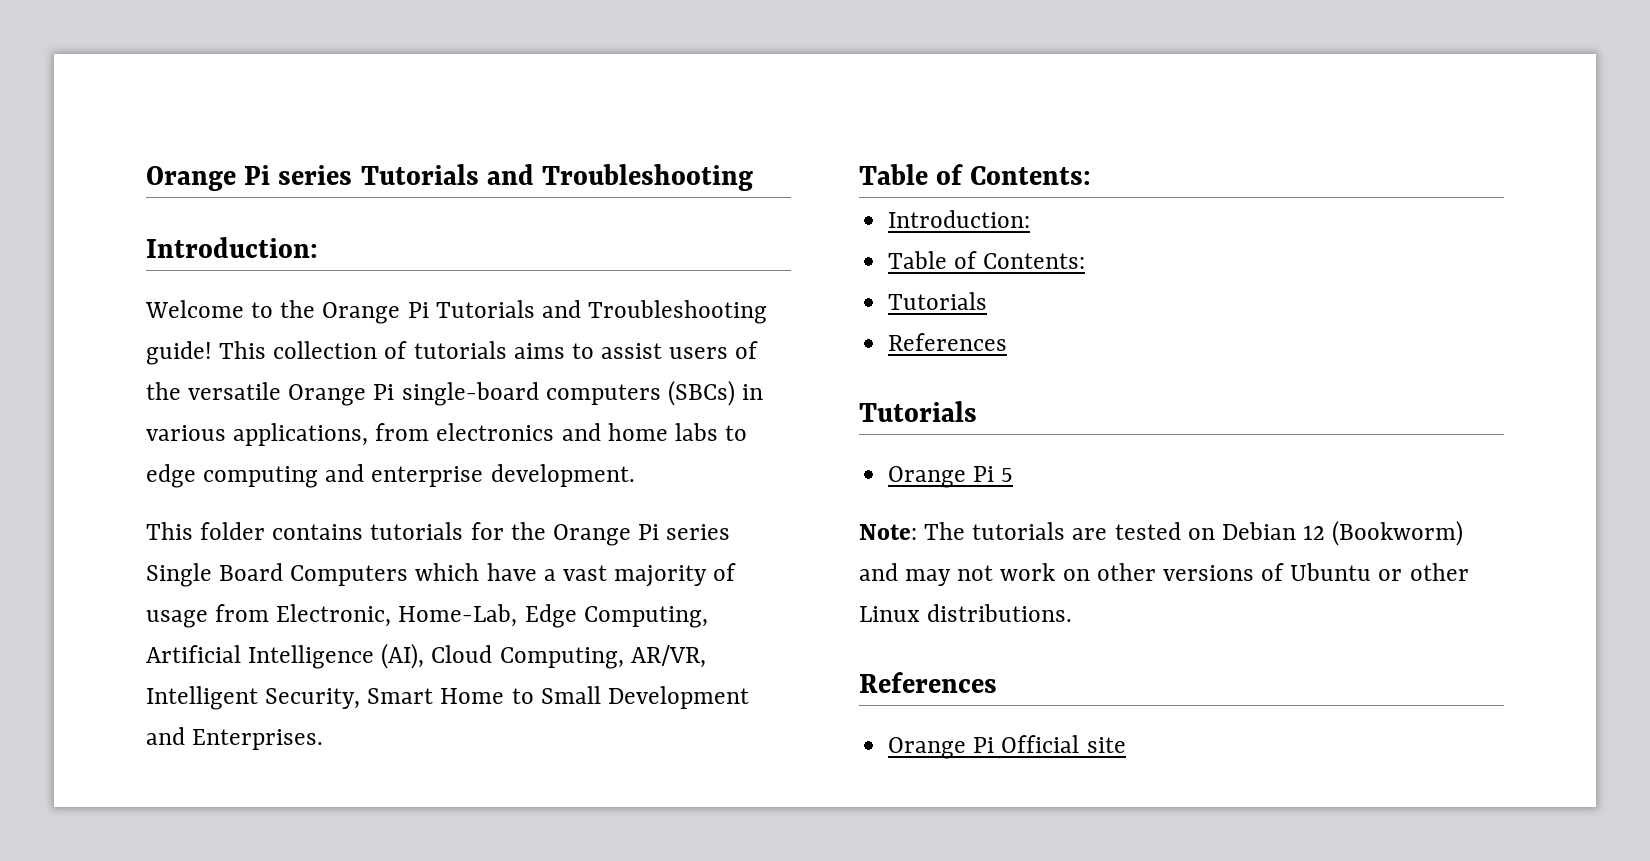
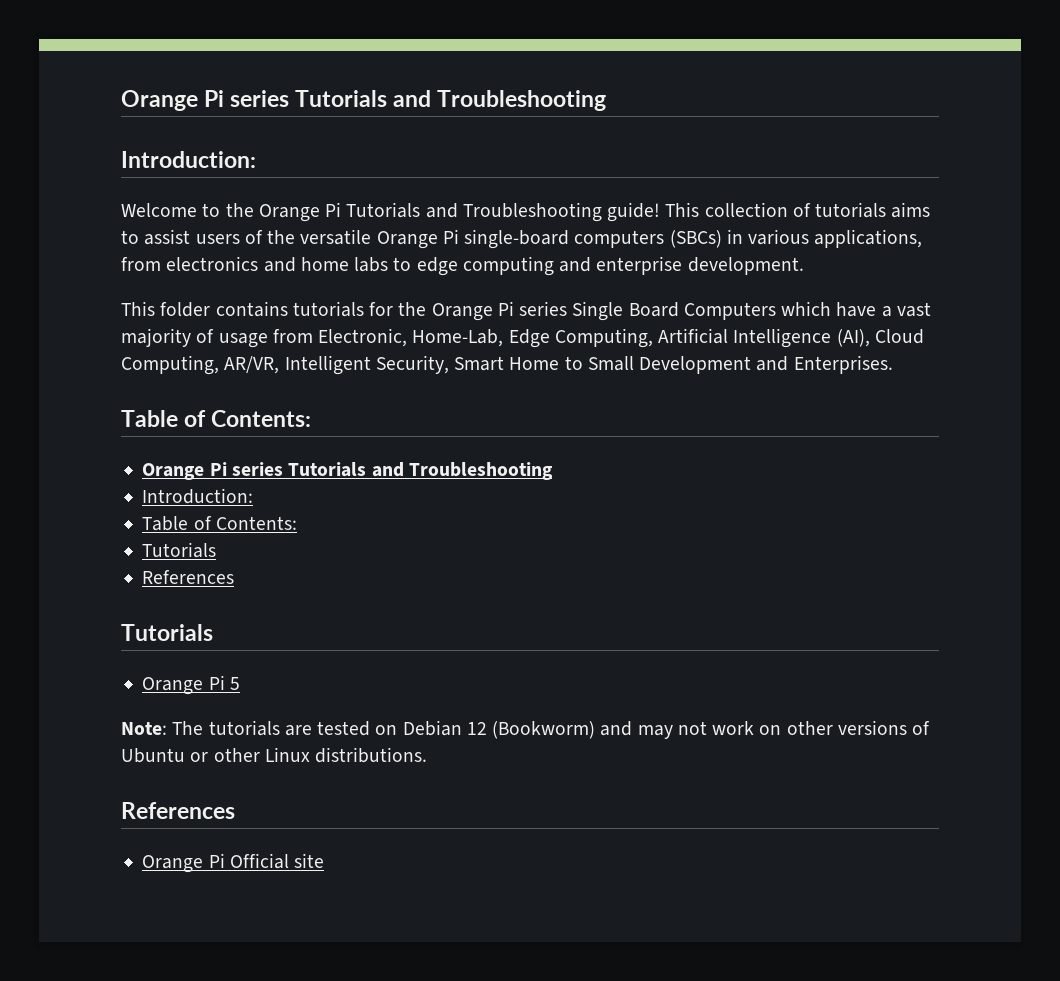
(1092, 175) none -> [142,462,553,480] // Orange Pi series Tutorials and Troubleshooting

